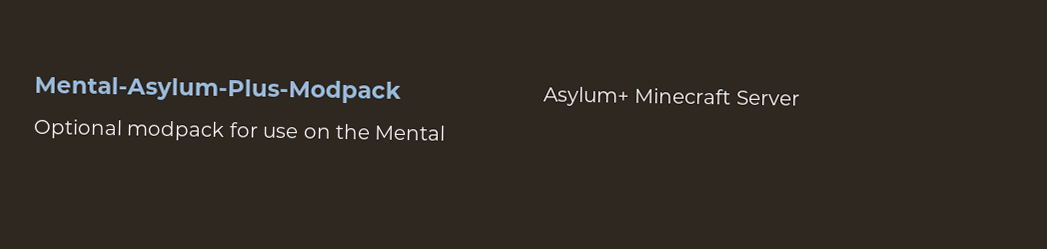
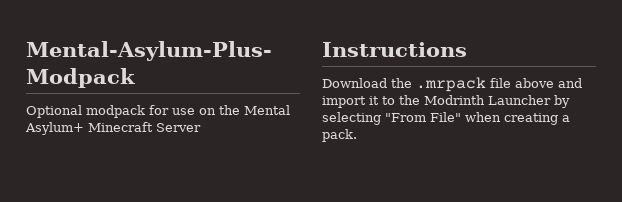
(800, 98) none -> [322,42,467,57] [322,77,582,92] [322,95,570,108] [322,112,570,125] [322,129,357,142] // Instructions // Download the .mrpack file above and import it to the Modrinth Launcher by selecting "From File" when creating a pack.

